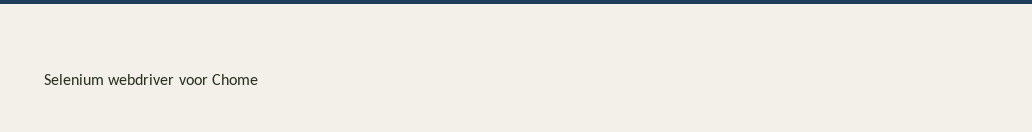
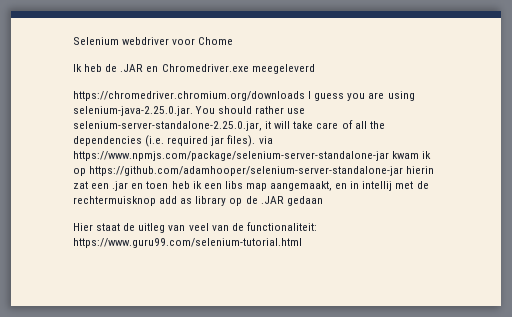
(258, 79) none -> [73,64,315,74] [73,91,415,101] [73,106,306,116] [73,120,385,131] [73,135,273,147] [73,151,432,161] [73,166,435,176] [73,181,429,191] [73,196,323,206] [73,222,317,233] [73,238,302,248] // Ik heb de .JAR en Chromedriver.exe meegeleverd // https://chromedriver.chromium.org/downloads I guess you are using selenium-java-2.25.0.jar. You should rather use selenium-server-standalone-2.25.0.jar, it will take care of all the dependencies (i.e. required jar files). via https://www.npmjs.com/package/selenium-server-standalone-jar kwam ik op https://github.com/adamhooper/selenium-server-standalone-jar hierin zat een .jar en toen heb ik een libs map aangemaakt, en in intellij met de rechtermuisknop add as library op de .JAR gedaan // Hier staat de uitleg van veel van de functionaliteit: https://www.guru99.com/selenium-tutorial.html

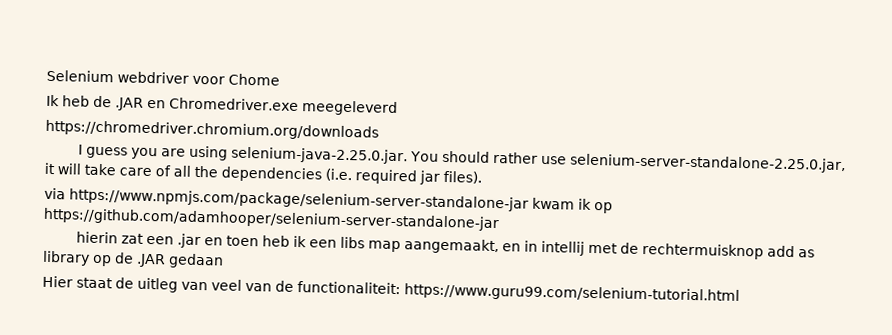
(305, 96) none -> (379, 130) //
(256, 141) none -> (482, 177) //
(404, 171) none -> (500, 219) //

